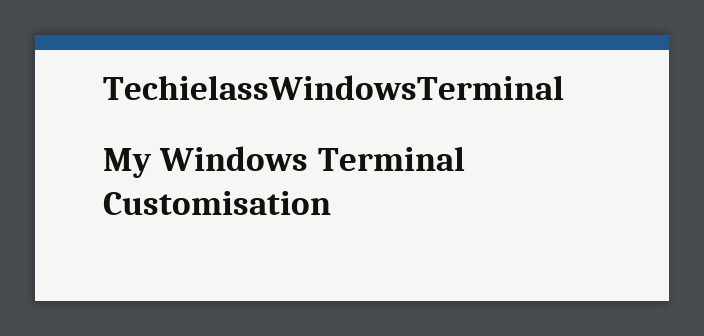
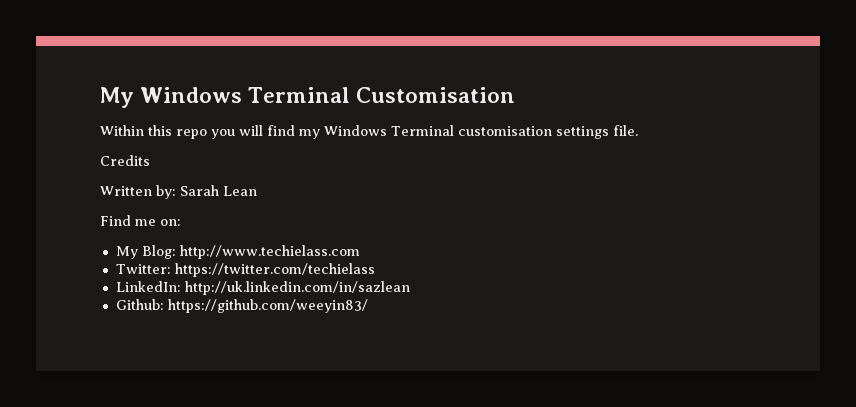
[103,75,564,100] TechielassWindowsTerminal // -> (100, 97) none
(331, 203) none -> [100,125,638,139] [100,155,150,166] [100,185,257,199] [100,215,181,226] [115,245,360,259] [115,263,375,277] [115,281,410,295] [115,299,368,313] // Within this repo you will find my Windows Terminal customisation settings file. // Credits // Written by: Sarah Lean // Find me on: // My Blog: http://www.techielass.com // Twitter: https://twitter.com/techielass // LinkedIn: http://uk.linkedin.com/in/sazlean // Github: https://github.com/weeyin83/

